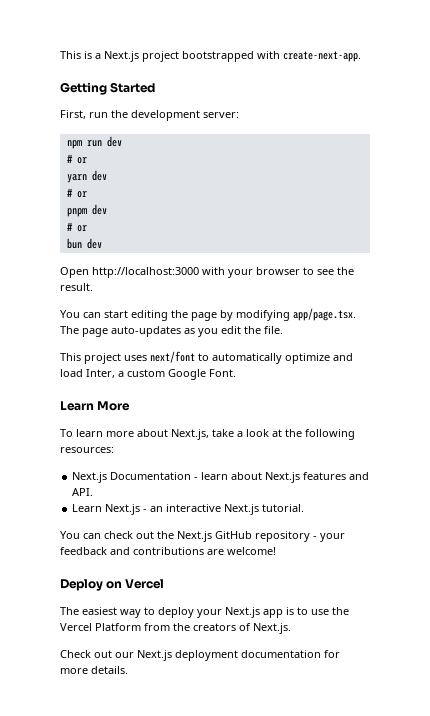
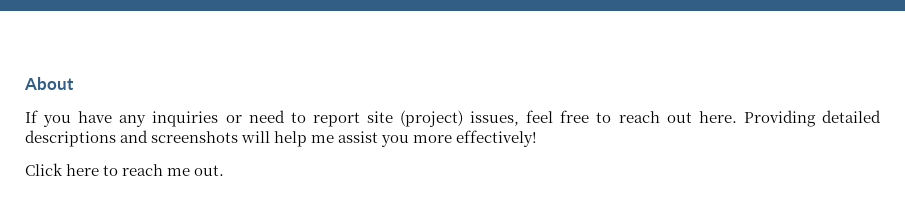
[60,51,361,62] [60,82,156,95] [60,110,239,121] [66,136,122,149] [66,154,87,164] [66,170,107,183] [66,188,87,198] [66,204,107,217] [66,222,87,232] [66,238,102,249] [60,267,354,278] [60,283,93,291] [60,308,356,321] [60,326,283,337] [60,351,353,364] [60,369,236,380] [60,401,131,411] [60,429,355,440] [60,447,114,453] [72,472,370,483] [72,488,94,496] [72,504,305,515] [60,531,345,542] [60,547,276,555] [60,579,165,591] [60,607,349,618] [60,623,291,634] [60,650,340,661] [60,666,128,674] This is a Next.js project bootstrapped with create-next-app. // Getting Started // First, run the development server: // npm run dev // # or // yarn dev // # or // pnpm dev // # or // bun dev // Open http://localhost:3000 with your browser to see the result. // You can start editing the page by modifying app/page.tsx. The page auto-updates as you edit the file. // This project uses next/font to automatically optimize and load Inter, a custom Google Font. // Learn More // To learn more about Next.js, take a look at the following resources: // Next.js Documentation - learn about Next.js features and API. // Learn Next.js - an interactive Next.js tutorial. // You can check out the Next.js GitHub repository - your feedback and contributions are welcome! // Deploy on Vercel // The easiest way to deploy your Next.js app is to use the Vercel Platform from the creators of Next.js. // Check out our Next.js deployment documentation for more details. -> [24,77,74,90] [25,110,882,127] [25,130,538,147] [25,163,225,176] About // If you have any inquiries or need to report site (project) issues, feel free to reach out here. Providing detailed descriptions and screenshots will help me assist you more effectively! // Click here to reach me out.

